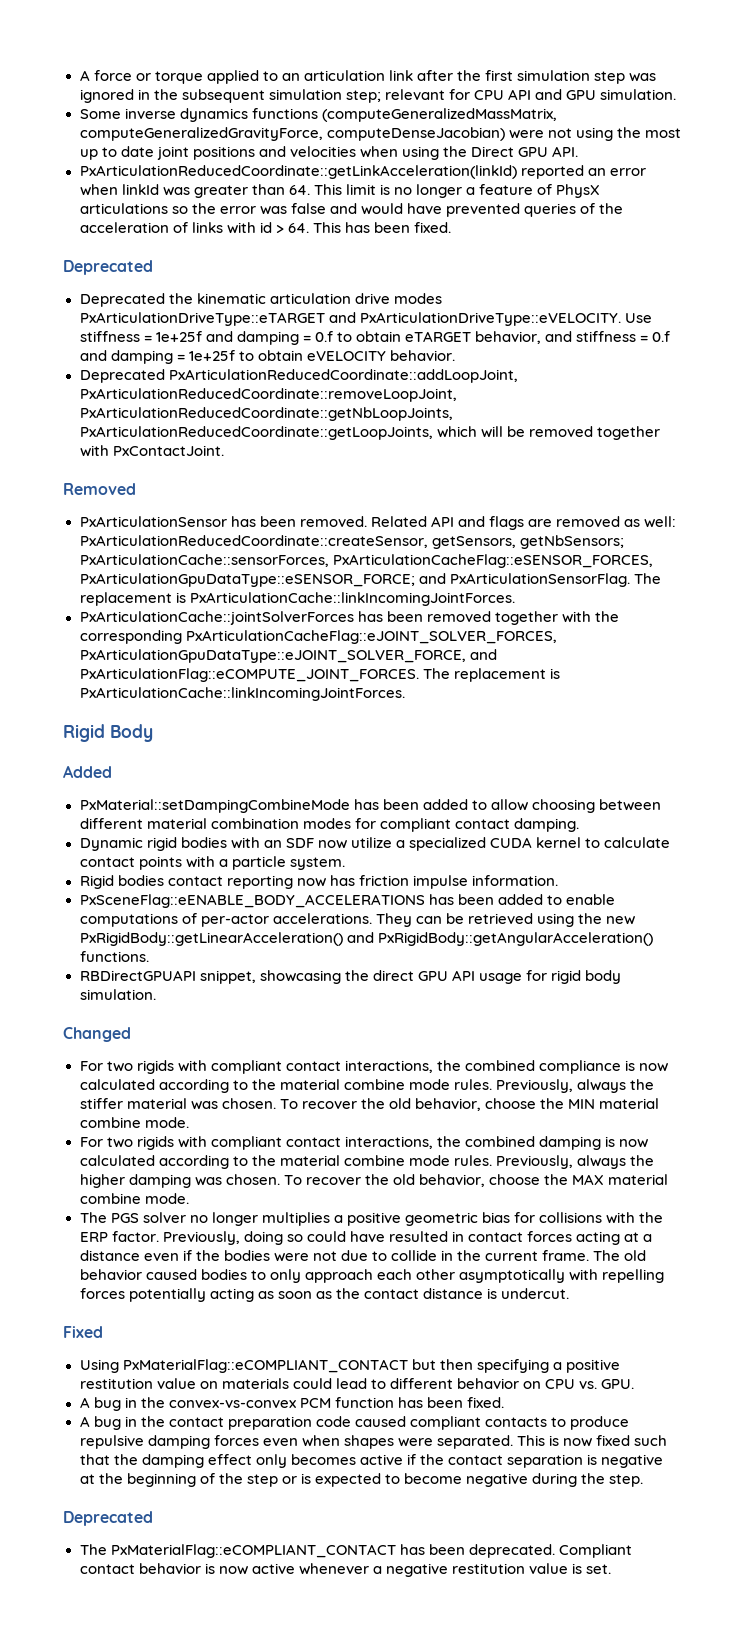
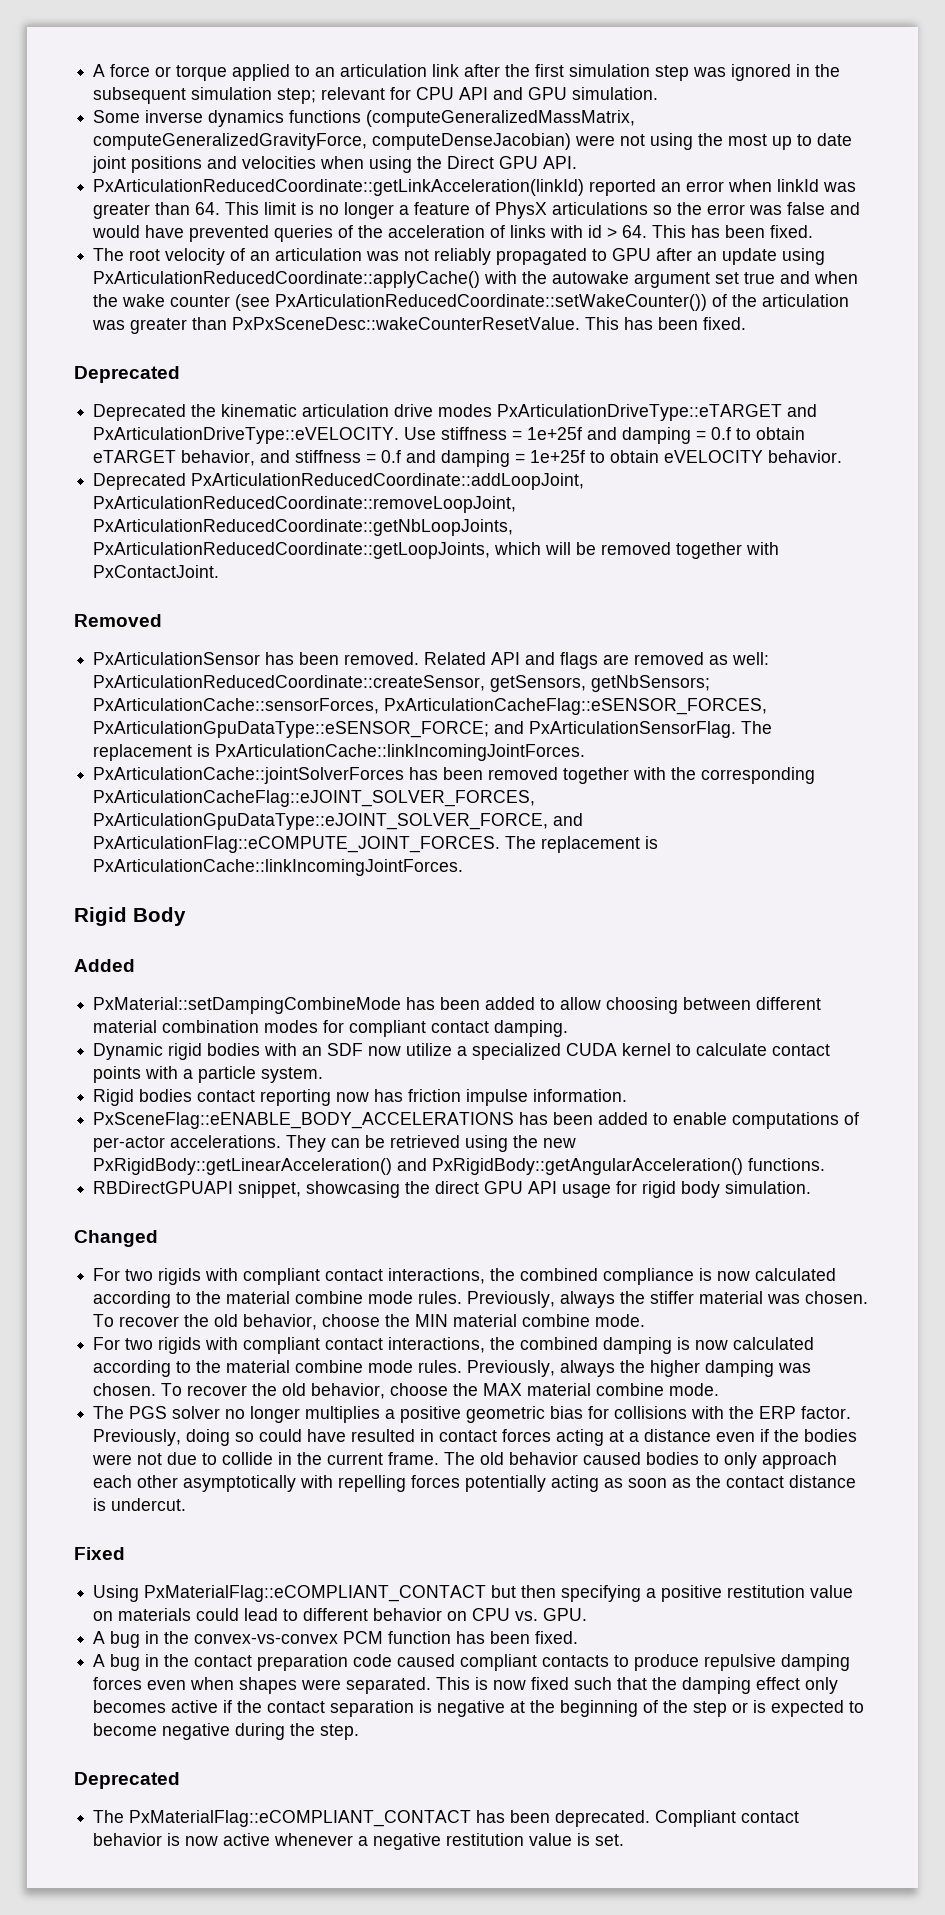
(452, 227) none -> [93,248,826,265] [93,271,859,288] [93,294,850,311] [92,317,747,334] // The root velocity of an articulation was not reliably propagated to GPU after an update using PxArticulationReducedCoordinate::applyCache() with the autowake argument set true and when the wake counter (see PxArticulationReducedCoordinate::setWakeCounter()) of the articulation was greater than PxPxSceneDesc::wakeCounterResetValue. This has been fixed.

